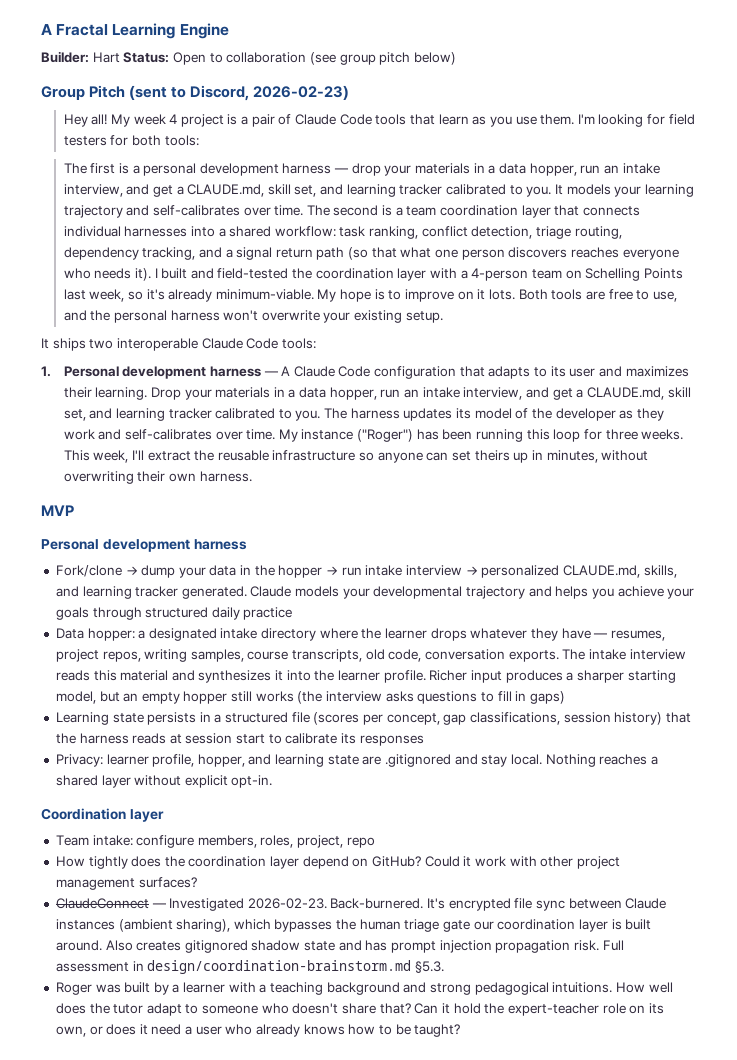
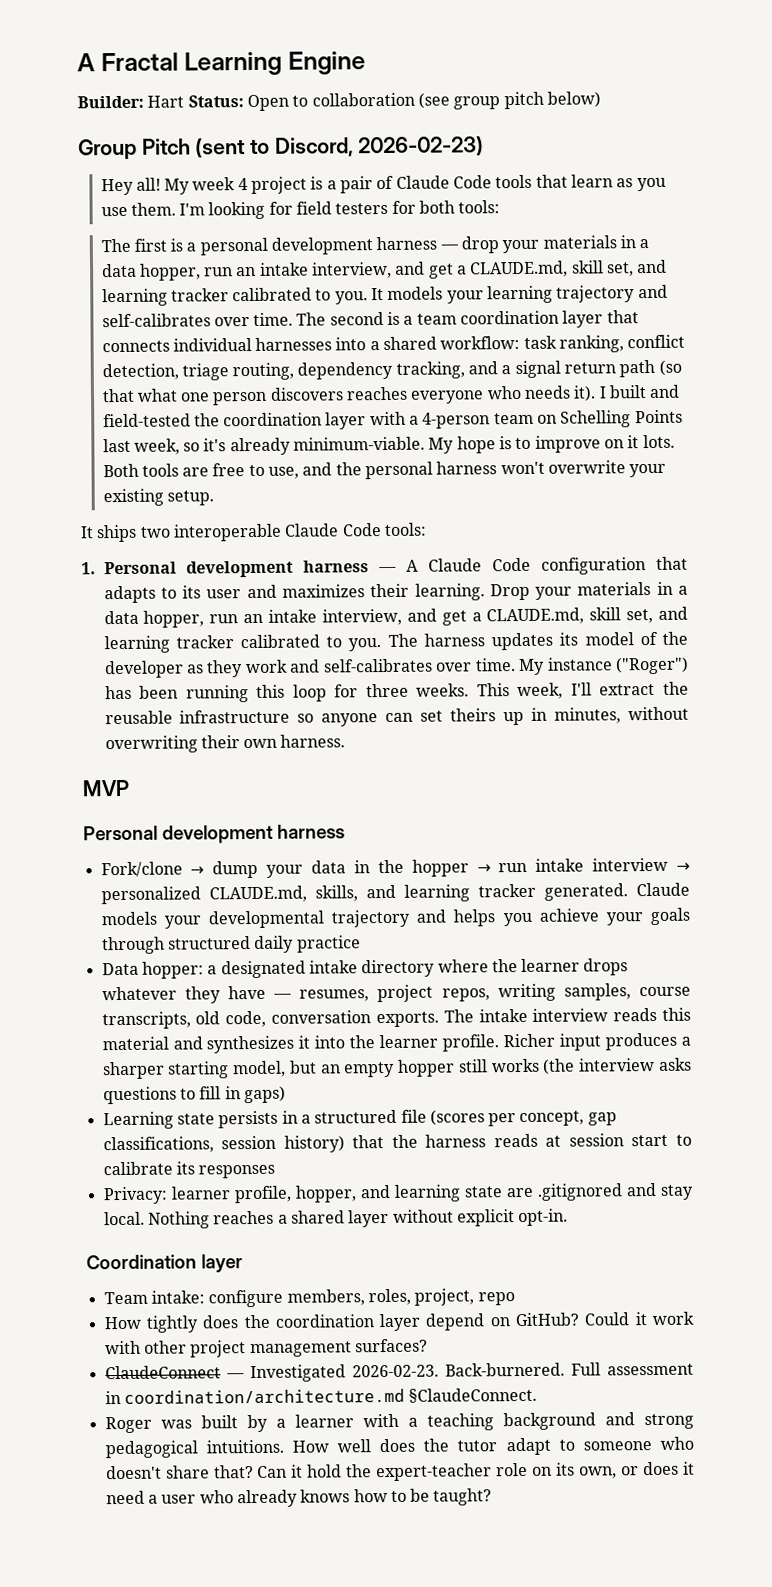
[427,898,667,911] [55,919,652,932] [55,940,599,953] It's encrypted file sync between Claude instances (ambient sharing), which bypasses the human triage gate our coordination layer is built around. Also creates gitignored shadow state and has prompt injection propagation risk. -> (565, 1369) none
[147,960,444,974] design/coordination-brainstorm.md §5.3. -> [123,1387,538,1404] coordination/architecture.md §ClaudeConnect.

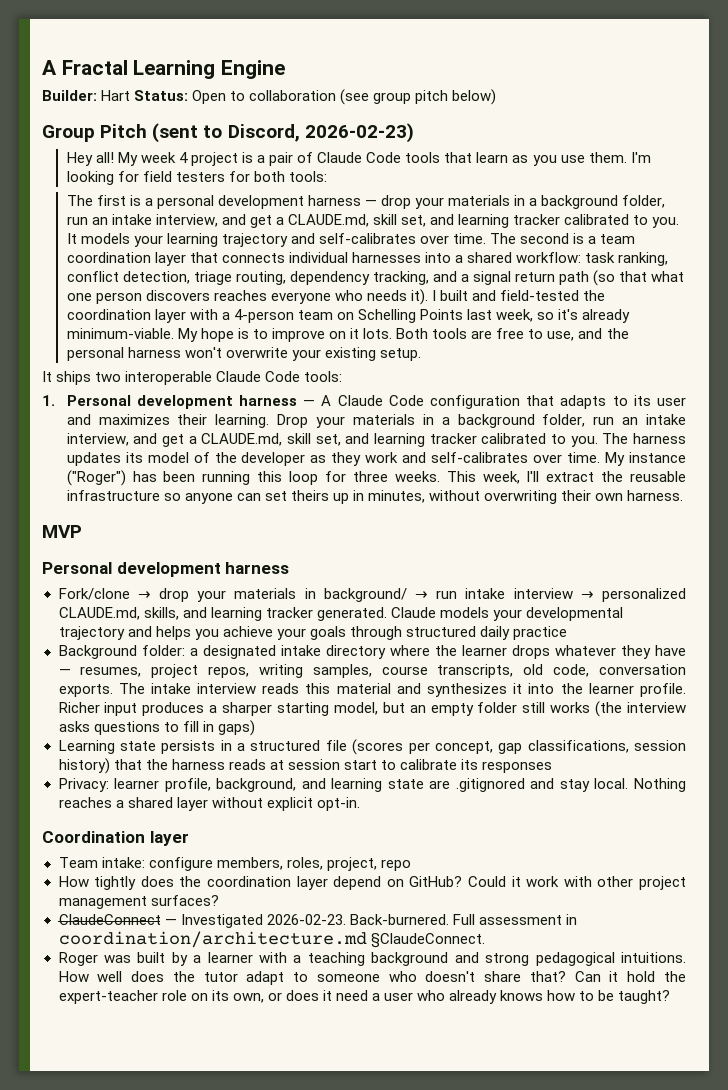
[101,263,201,281] data hopper, -> [541,195,666,209] background folder,
[103,610,205,628] data hopper, -> [457,414,586,428] background folder,
[212,859,469,879] dump your data in the hopper -> [158,588,407,602] drop your materials in background/
[101,961,204,979] Data hopper: -> [58,645,185,659] Background folder:
[397,1059,456,1077] hopper -> [477,702,518,713] folder
[294,1185,357,1203] hopper, -> [216,778,297,792] background,

